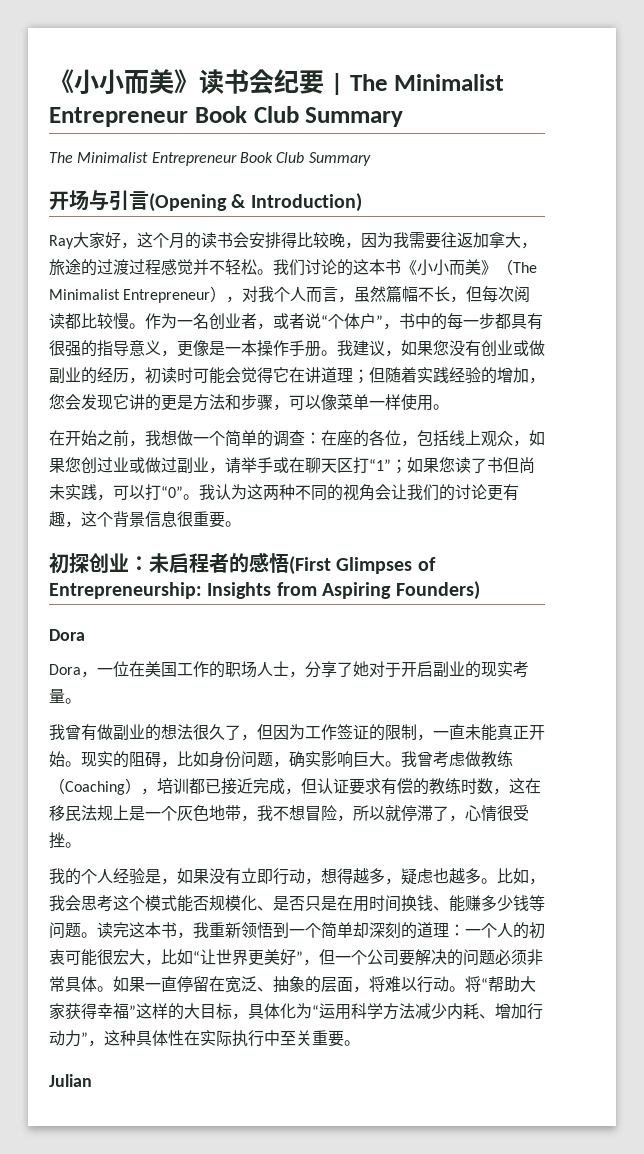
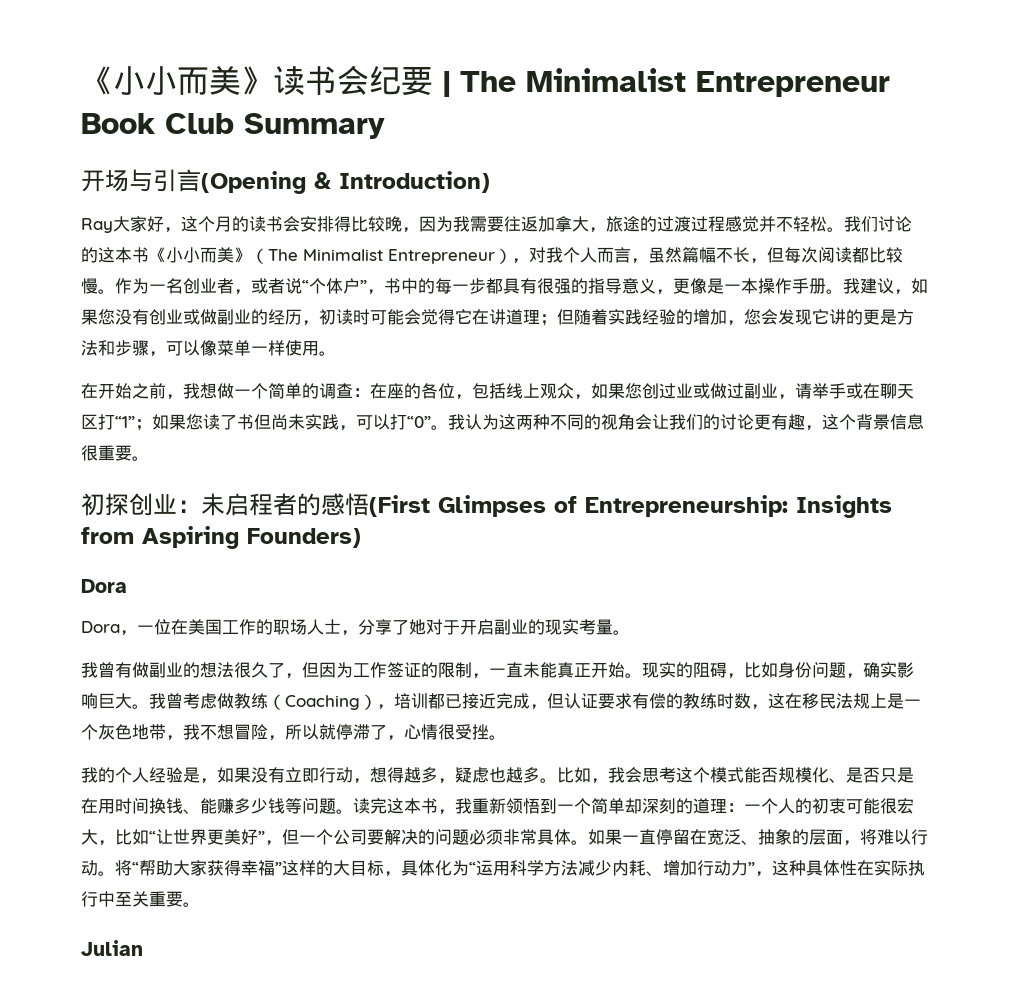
[49,152,371,166] // The Minimalist Entrepreneur Book Club Summary -> (385, 126) none

